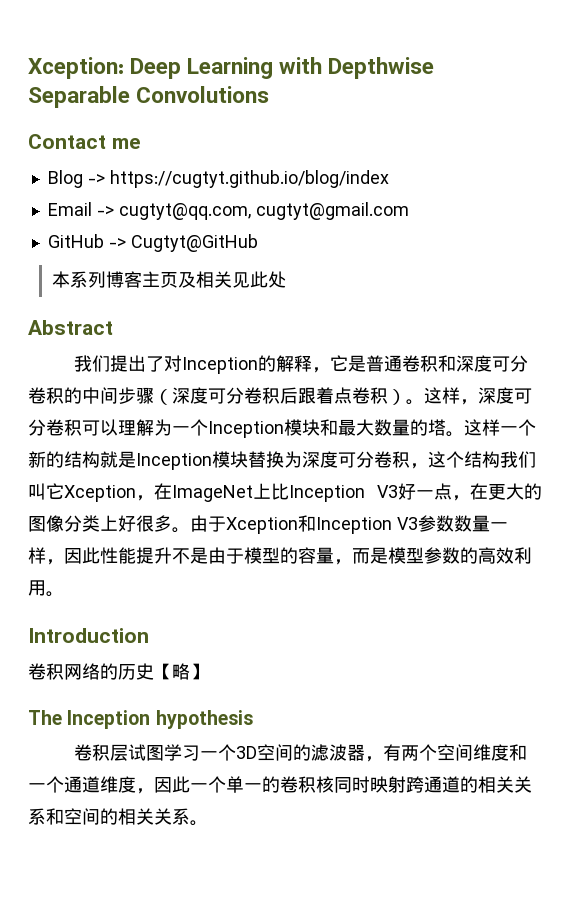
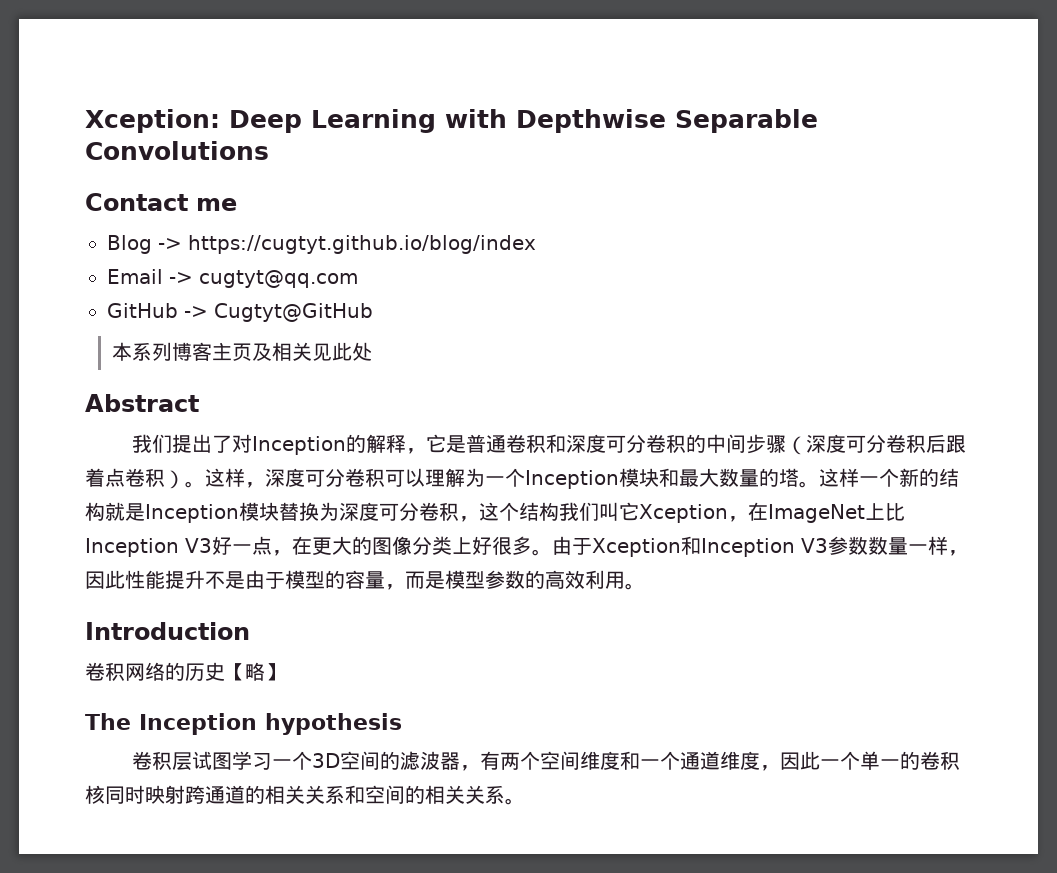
[118,202,409,220] cugtyt@qq.com, cugtyt@gmail.com -> [199,270,358,288] cugtyt@qq.com

